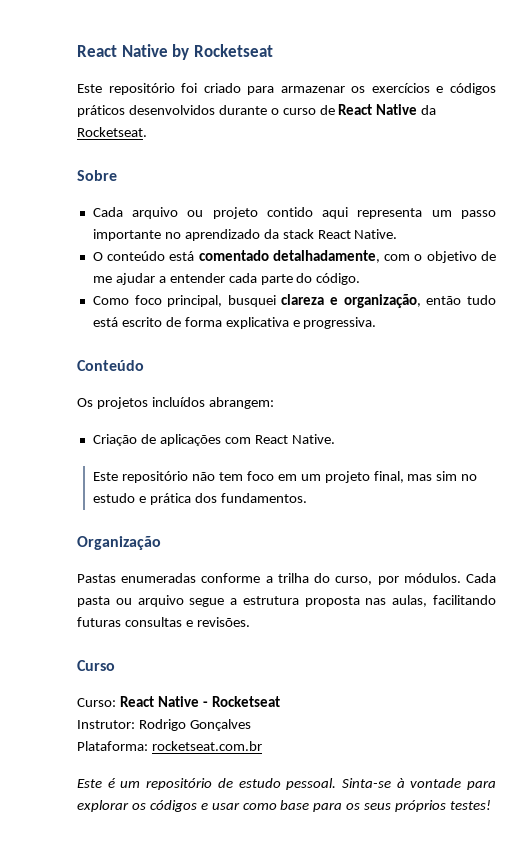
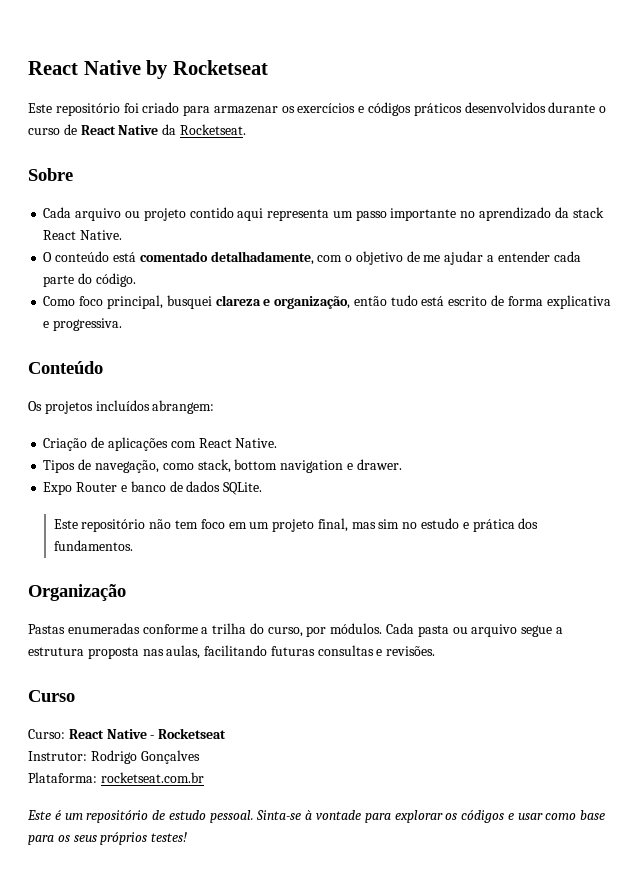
(335, 439) none -> [43,459,402,473] [43,481,263,495] // Tipos de navegação, como stack, bottom navigation e drawer. // Expo Router e banco de dados SQLite.

